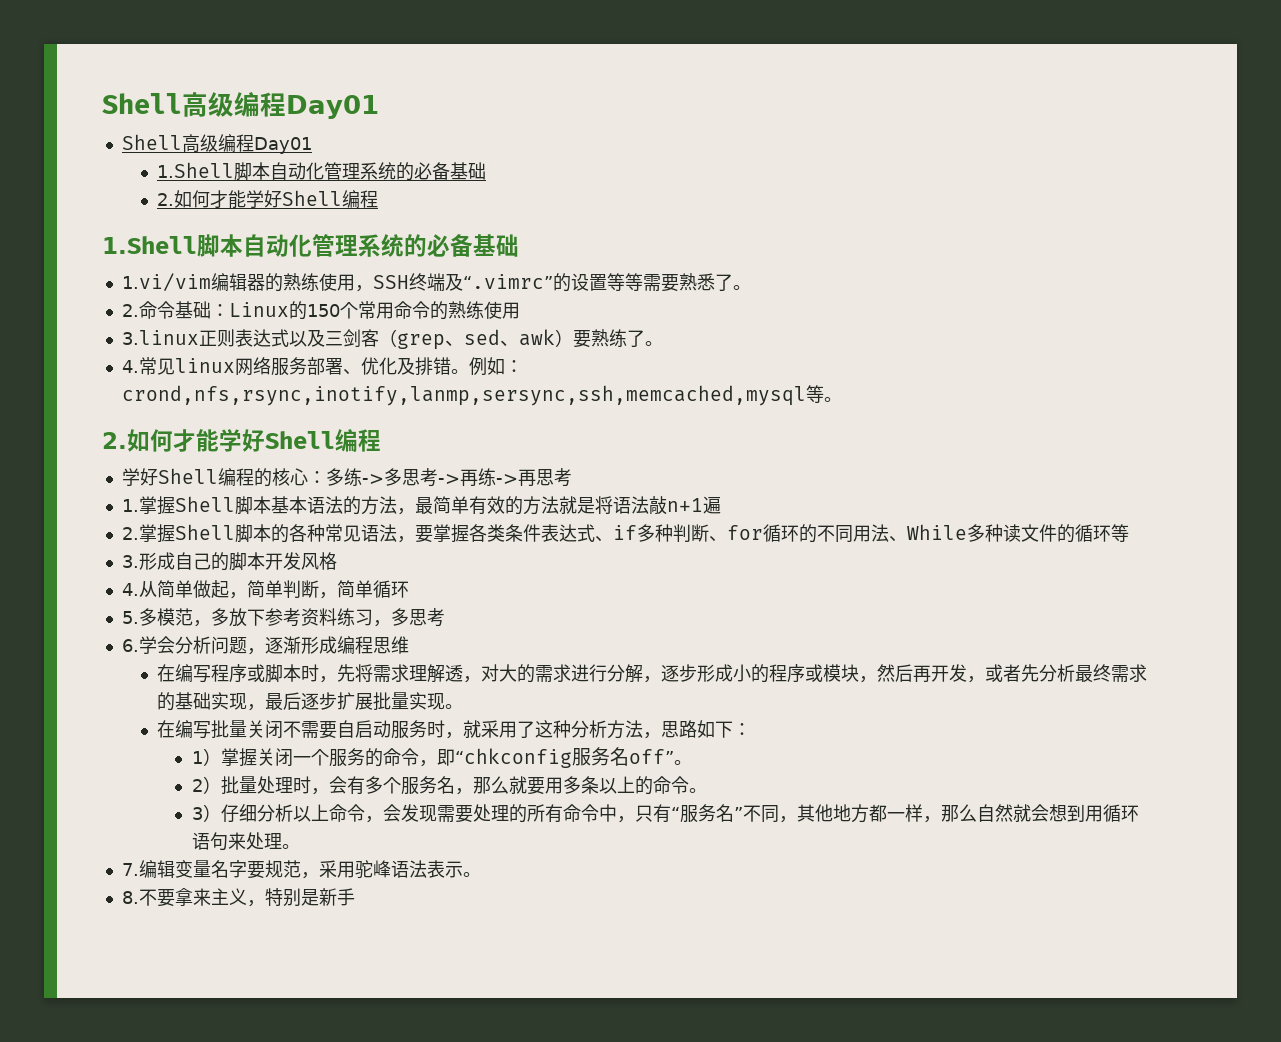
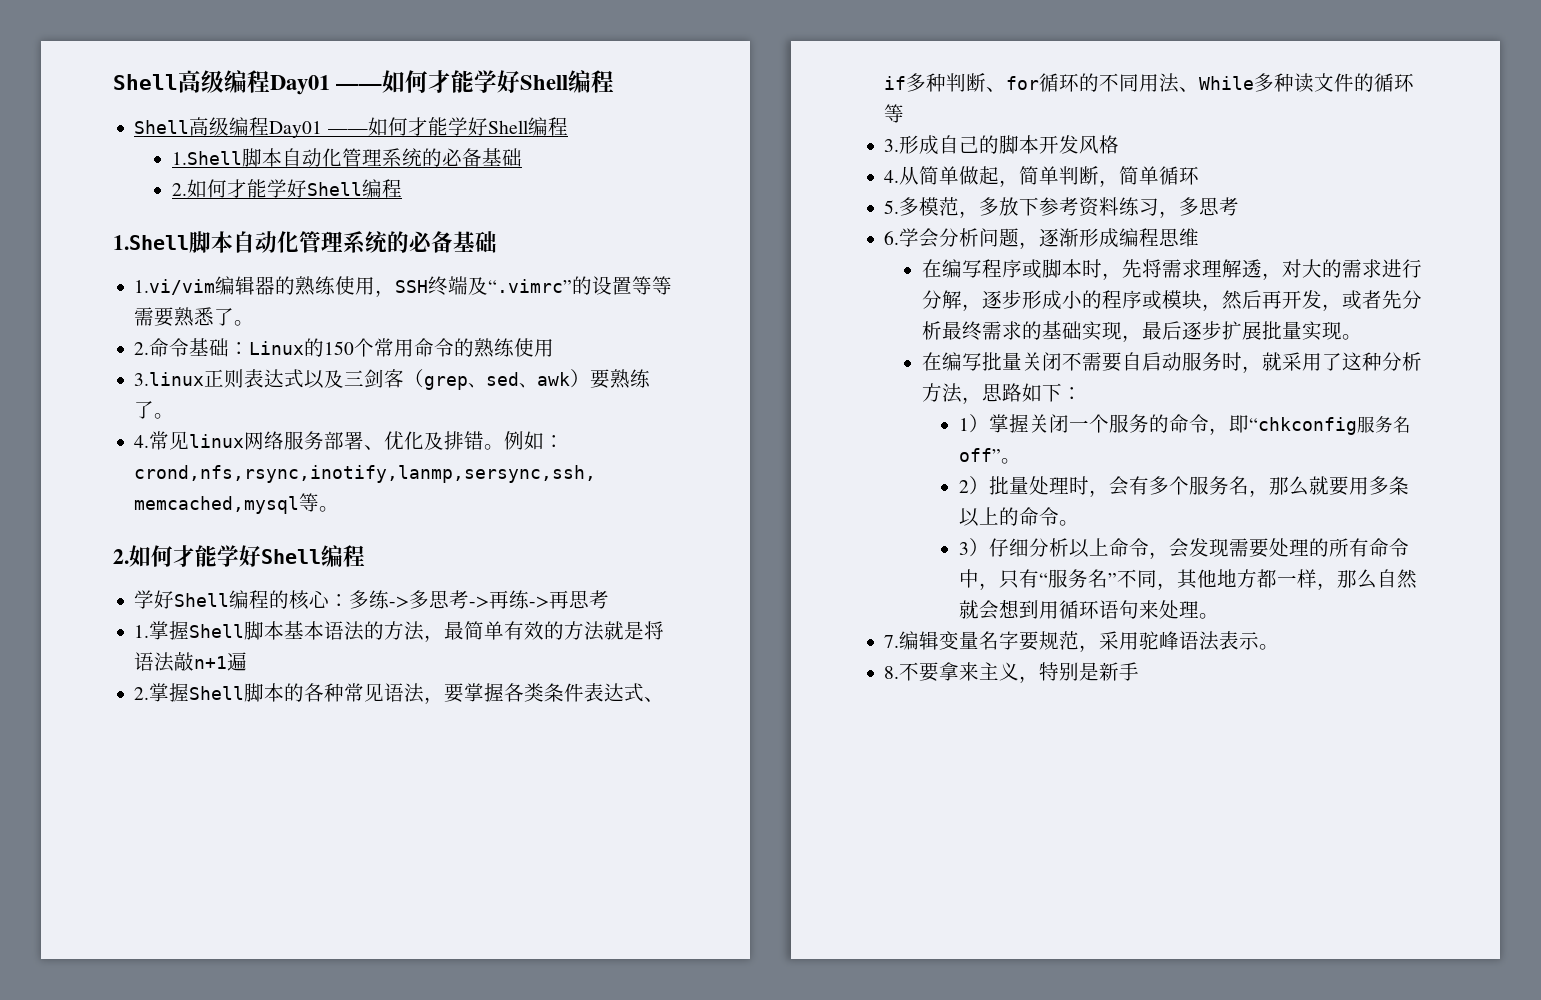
[102,92,379,119] [121,134,312,154] Shell高级编程Day01 // Shell高级编程Day01 -> [113,70,615,95] [134,117,568,138] Shell高级编程Day01 ——如何才能学好Shell编程 // Shell高级编程Day01 ——如何才能学好Shell编程

